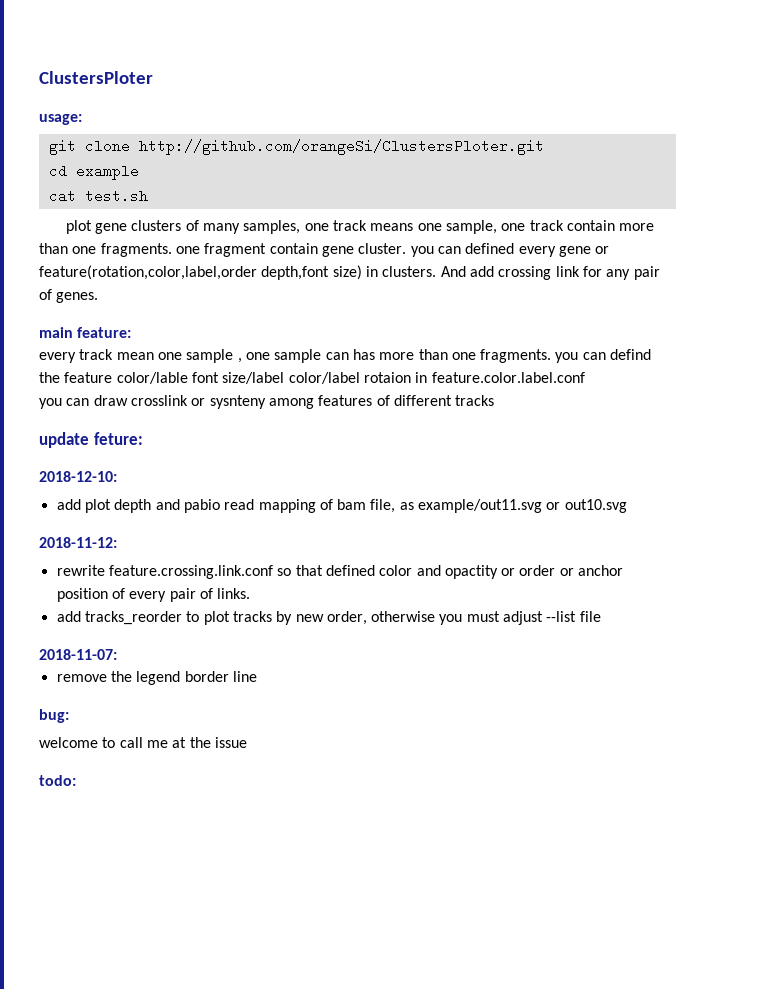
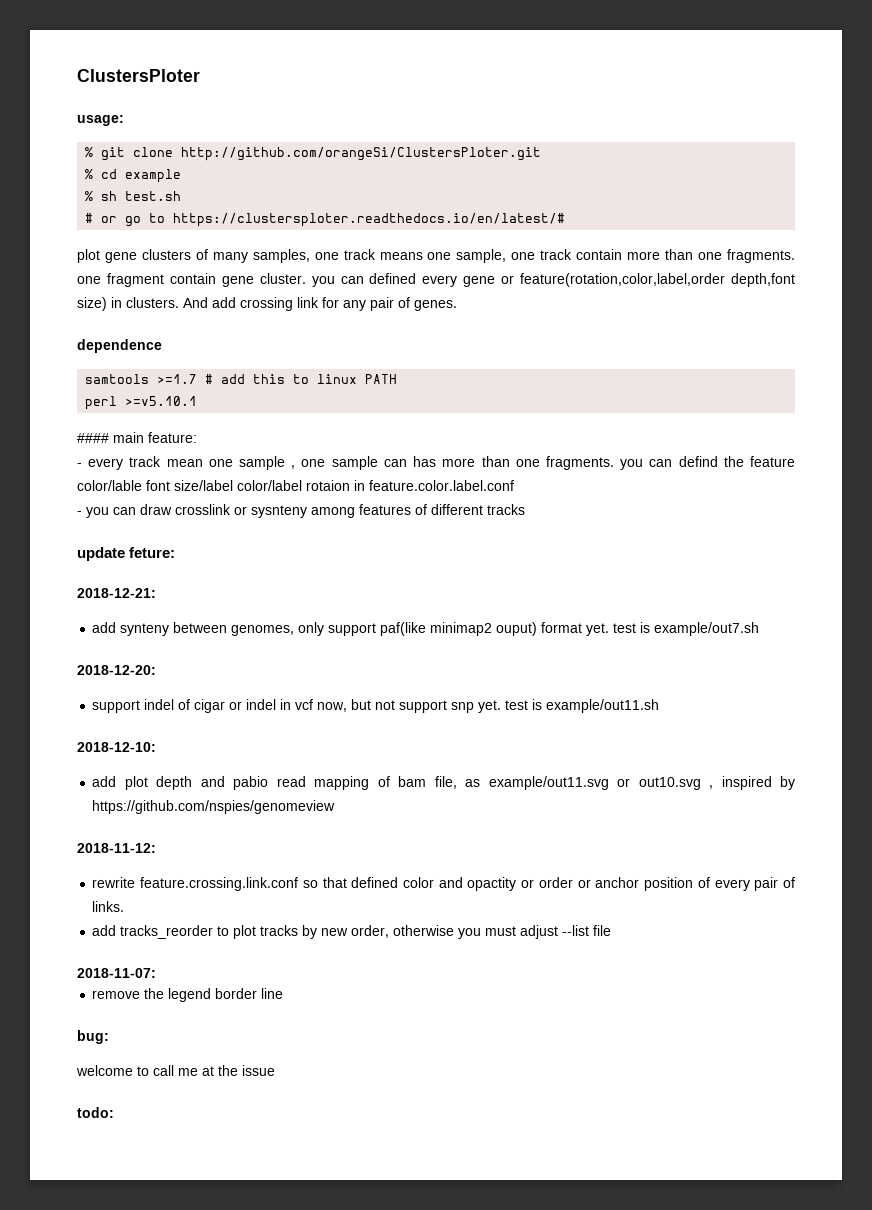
(82, 119) none -> [85,147,94,157] %
(544, 147) none -> [85,169,94,179] %
[48,189,76,203] cat -> [85,191,118,201] % sh
(148, 196) none -> [85,213,566,227] // # or go to https://clustersploter.readthedocs.io/en/latest/#
(99, 297) none -> [77,339,162,353] [85,374,398,384] [85,396,198,410] [77,433,109,443] dependence // samtools >=1.7 # add this to linux PATH // perl >=v5.10.1 // ####
(132, 332) none -> [77,463,82,467] -
(585, 377) none -> [77,511,82,515] -
(143, 438) none -> [77,588,156,598] [92,622,760,636] [77,665,156,675] [92,699,660,713] // 2018-12-21: // add synteny between genomes, only support paf(like minimap2 ouput) format yet. test is example/out7.sh // 2018-12-20: // support indel of cigar or indel in vcf now, but not support snp yet. test is example/out11.sh
(627, 506) none -> [709,776,796,790] [92,800,336,814] , inspired by https://github.com/nspies/genomeview

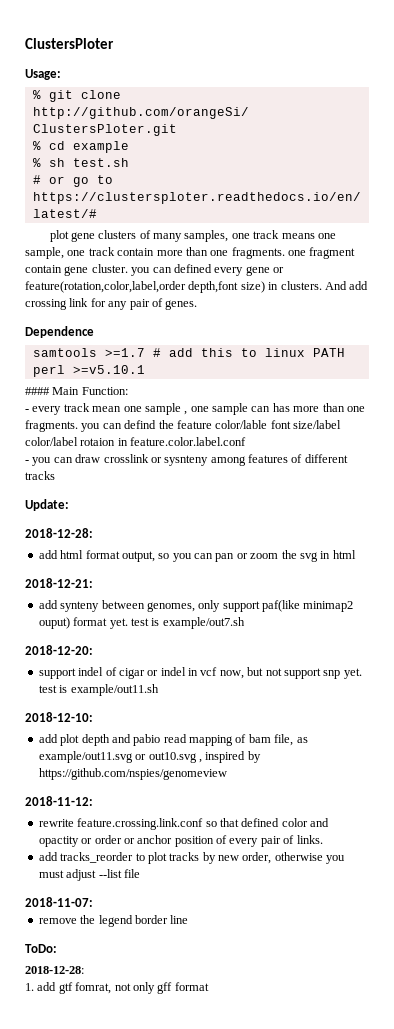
[77,115,124,126] usage: -> [25,69,61,80] Usage:
[77,339,162,353] dependence -> [25,326,94,338] Dependence
[113,432,197,443] main feature: -> [52,387,128,395] Main Function:
[77,547,176,561] update feture: -> [25,499,69,511] [25,528,93,538] [38,550,356,562] Update: // 2018-12-28: // add html format output, so you can pan or zoom the svg in html
[77,1030,109,1044] [76,1065,275,1076] [77,1107,114,1118] bug: // welcome to call me at the issue // todo: -> [25,944,57,953] [25,966,84,974] [25,982,209,994] ToDo: // 2018-12-28: // 1. add gtf fomrat, not only gff format

